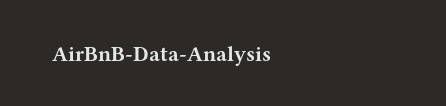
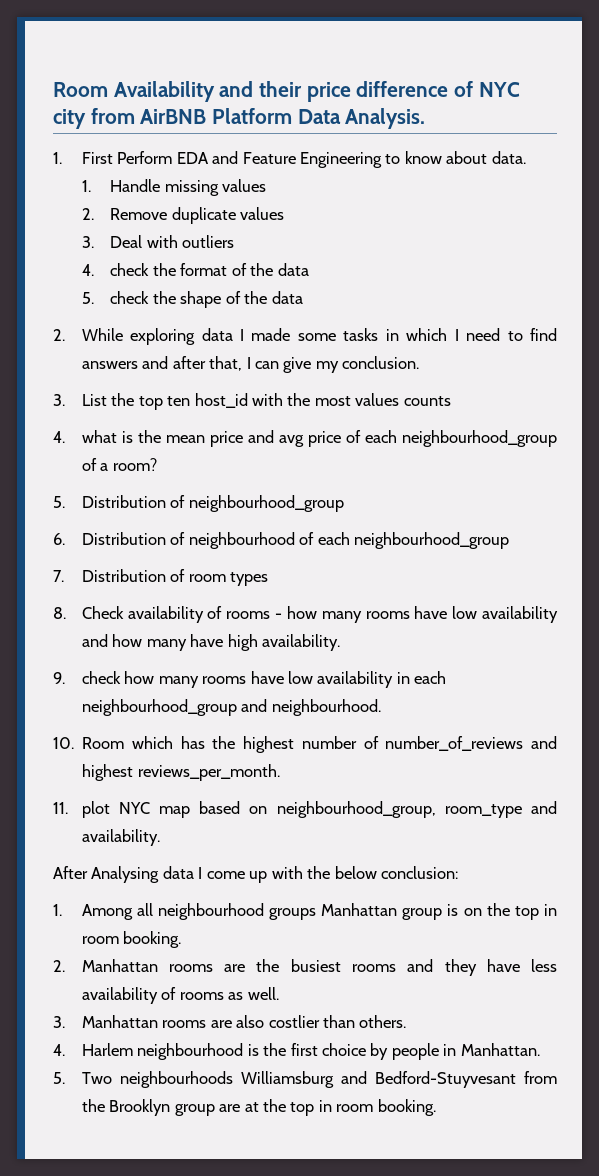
[52,46,271,66] AirBnB-Data-Analysis -> [53,81,520,102] [53,108,426,129] [53,151,526,168] [81,179,267,196] [81,207,285,224] [81,235,235,248] [81,263,309,276] [81,291,303,308] [53,328,557,345] [81,356,420,373] [53,393,451,410] [53,430,557,447] [81,458,157,471] [53,495,344,512] [53,532,509,549] [53,569,269,586] [53,606,558,623] [81,634,340,651] [53,671,447,688] [81,699,381,716] [53,736,557,753] [82,764,280,781] [53,801,557,818] [81,829,160,846] [53,866,459,883] [53,903,557,920] [81,931,182,948] [53,959,558,976] [81,987,279,1004] [53,1015,407,1028] [53,1043,540,1060] [53,1071,558,1088] [81,1099,436,1116] Room Availability and their price difference of NYC city from AirBNB Platform Data Analysis. // 1. First Perform EDA and Feature Engineering to know about data. // 1. Handle missing values // 2. Remove duplicate values // 3. Deal with outliers // 4. check the format of the data // 5. check the shape of the data // 2. While exploring data I made some tasks in which I need to find answers and after that, I can give my conclusion. // 3. List the top ten host_id with the most values counts // 4. what is the mean price and avg price of each neighbourhood_group of a room? // 5. Distribution of neighbourhood_group // 6. Distribution of neighbourhood of each neighbourhood_group // 7. Distribution of room types // 8. Check availability of rooms - how many rooms have low availability and how many have high availability. // 9. check how many rooms have low availability in each neighbourhood_group and neighbourhood. // 10. Room which has the highest number of number_of_reviews and highest reviews_per_month. // 11. plot NYC map based on neighbourhood_group, room_type and availability. // After Analysing data I come up with the below conclusion: // 1. Among all neighbourhood groups Manhattan group is on the top in room booking. // 2. Manhattan rooms are the busiest rooms and they have less availability of rooms as well. // 3. Manhattan rooms are also costlier than others. // 4. Harlem neighbourhood is the first choice by people in Manhattan. // 5. Two neighbourhoods Williamsburg and Bedford-Stuyvesant from the Brooklyn group are at the top in room booking.

